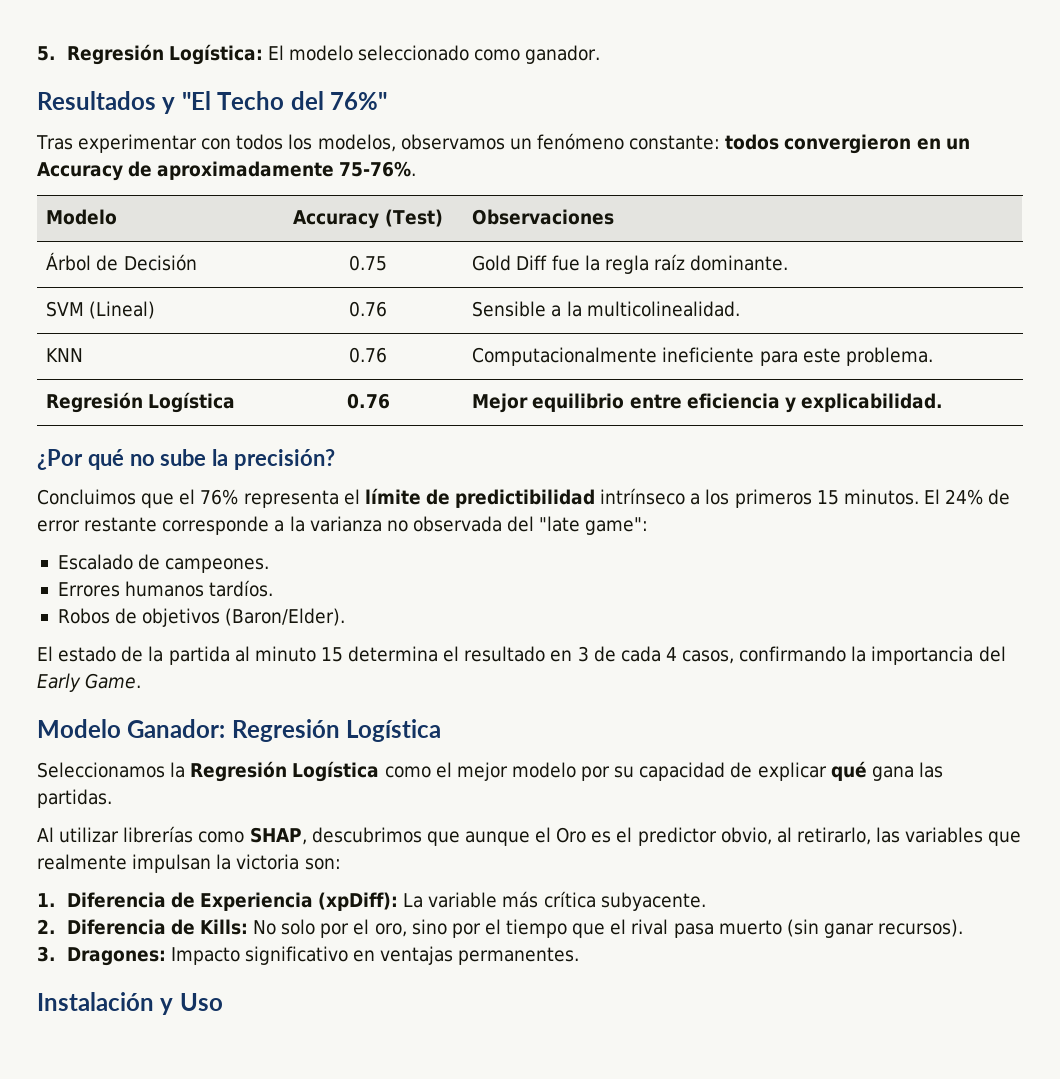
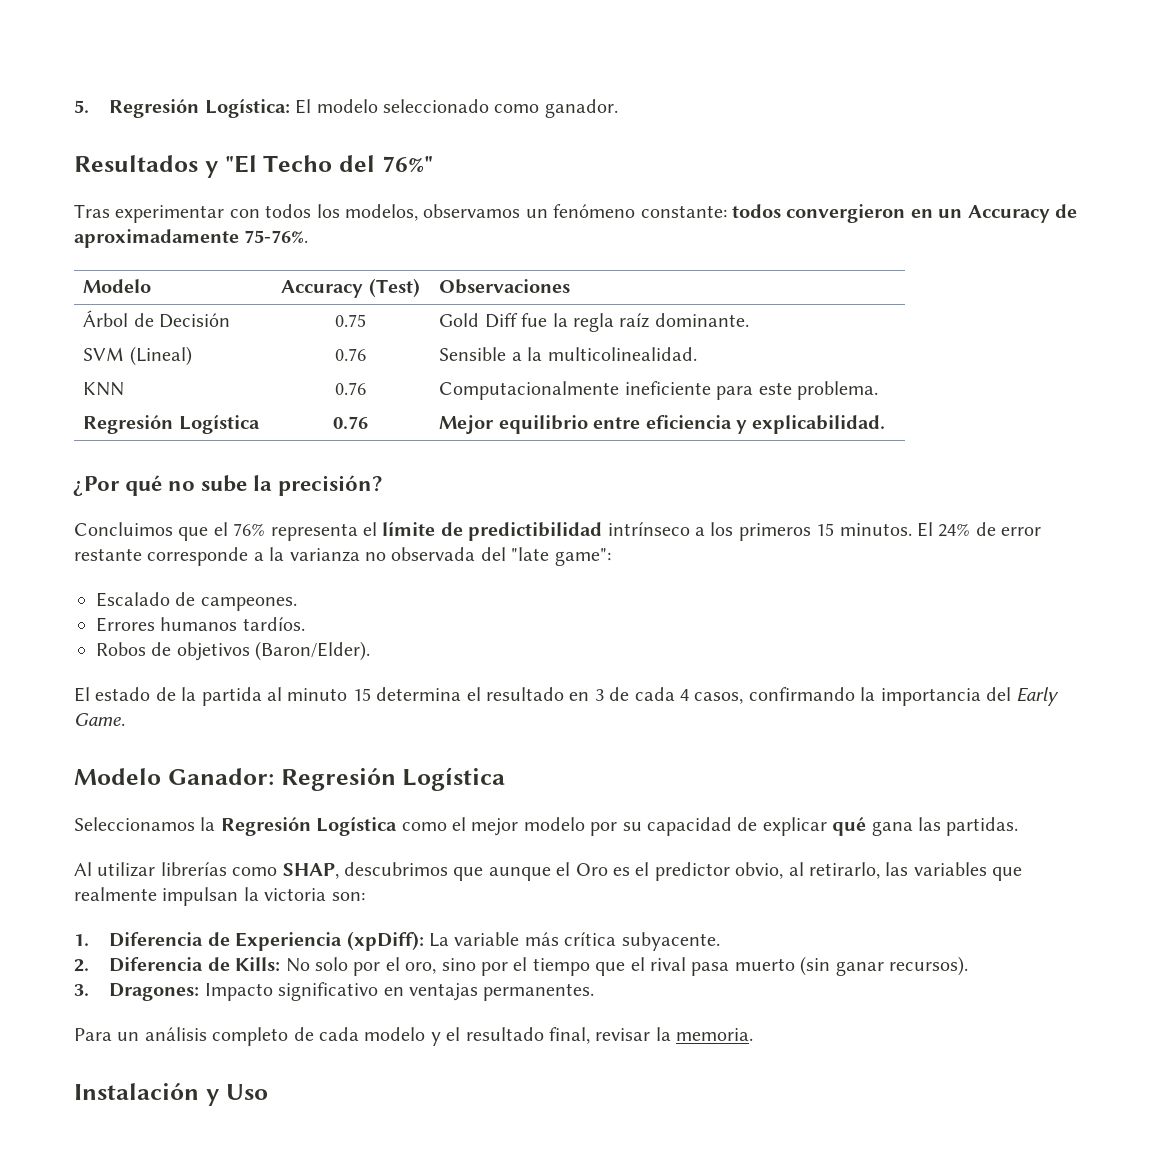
(580, 956) none -> [74,1027,754,1046] // Para un análisis completo de cada modelo y el resultado final, revisar la memoria.

